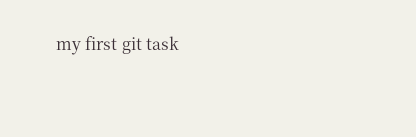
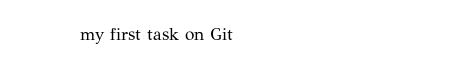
[121,36,179,54] git task -> [147,28,233,41] task on Git

